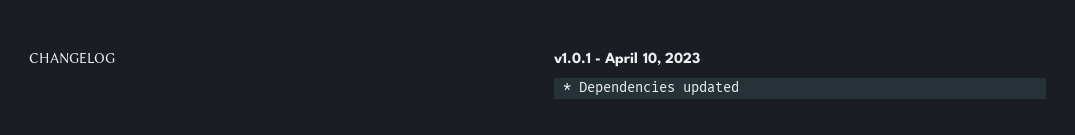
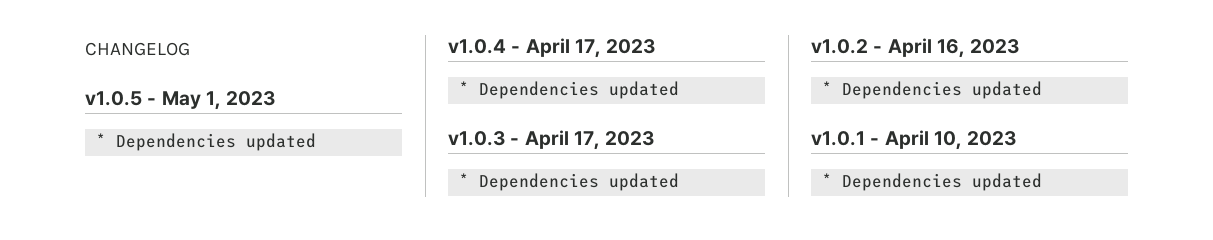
(115, 58) none -> [85,91,276,110] [96,133,317,151] [448,38,656,58] [459,81,680,99] [448,130,655,150] [459,173,680,191] [811,38,1020,58] [822,81,1043,99] // v1.0.5 - May 1, 2023 // * Dependencies updated // v1.0.4 - April 17, 2023 // * Dependencies updated // v1.0.3 - April 17, 2023 // * Dependencies updated // v1.0.2 - April 16, 2023 // * Dependencies updated

